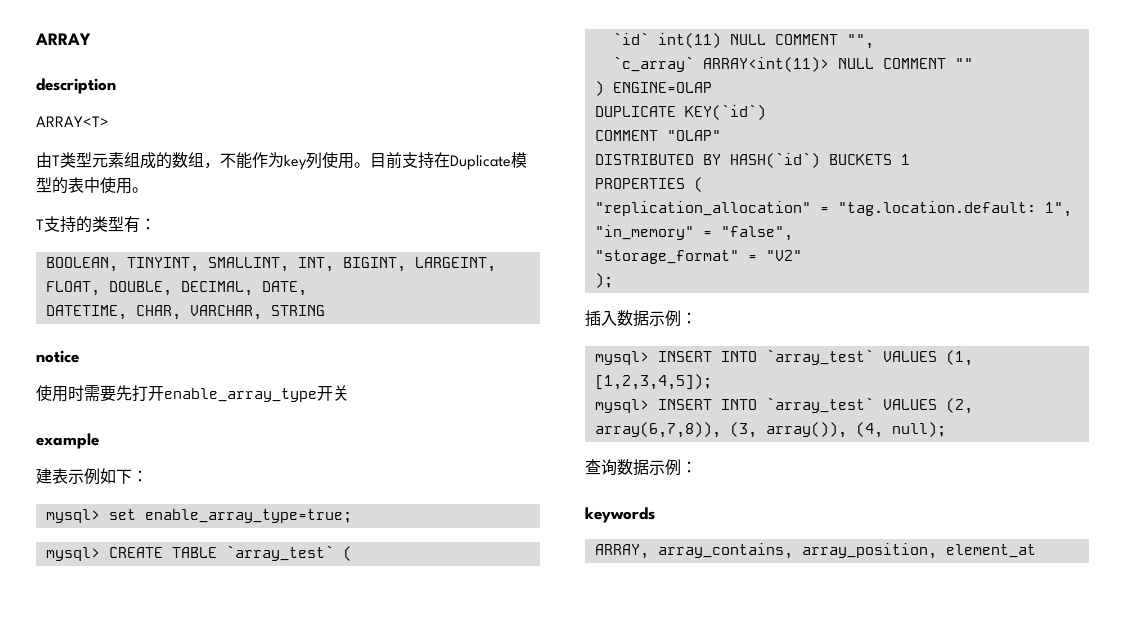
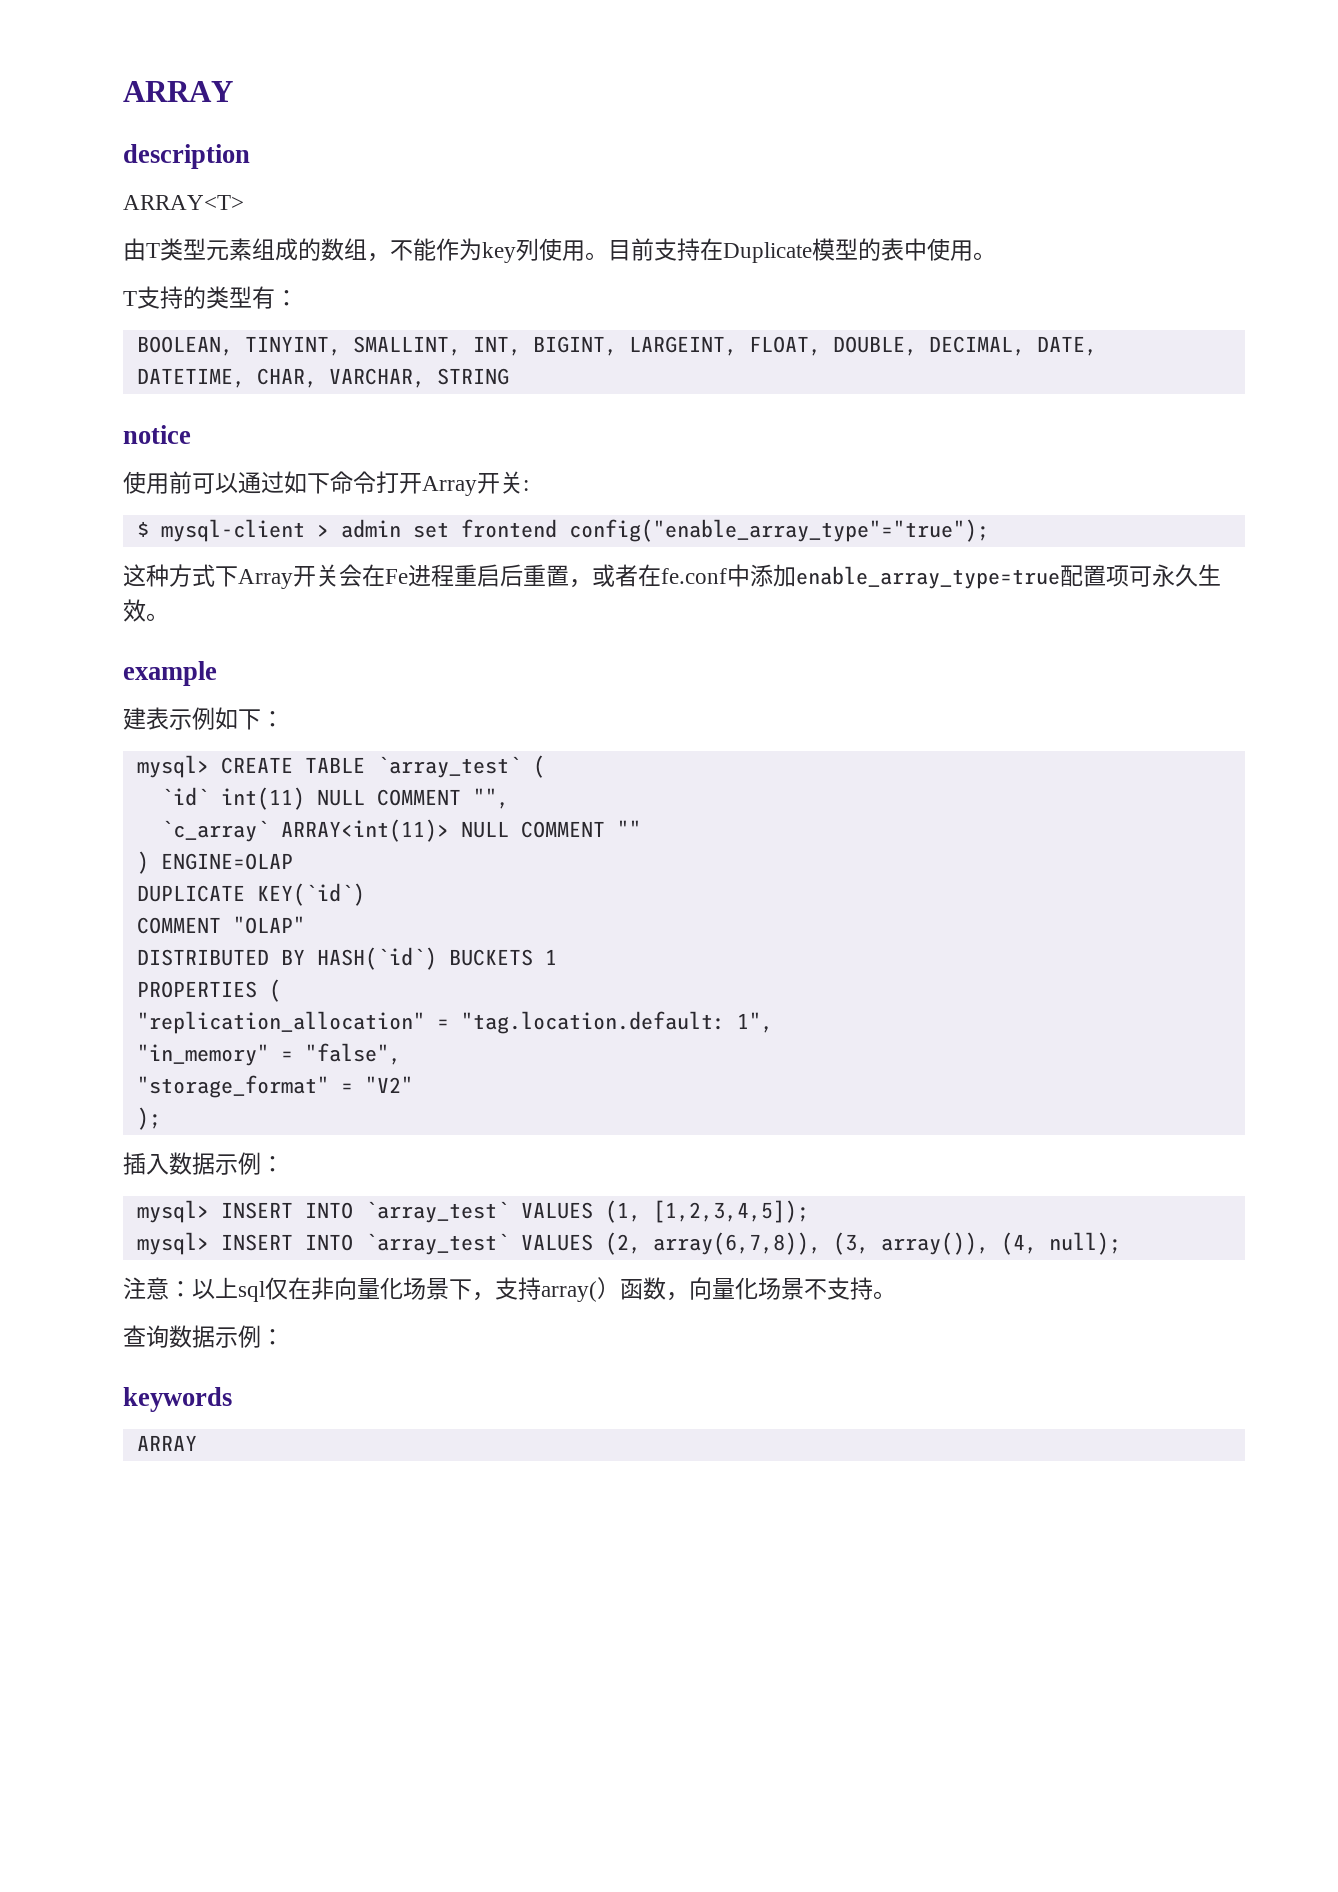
[68,385,349,402] 时需要先打开enable_array_type开关 -> [169,471,529,496] [136,519,989,542] [123,564,1221,589] [123,599,169,622] 前可以通过如下命令打开Array开关: // $ mysql-client > admin set frontend config("enable_array_type"="true"); // 这种方式下Array开关会在Fe进程重启后重置，或者在fe.conf中添加enable_array_type=true配置项可永久生效。
[45,509,352,523] // mysql> set enable_array_type=true; -> (284, 719) none
(946, 429) none -> [123,1277,896,1302] // 注意：以上sql仅在非向量化场景下，支持array(）函数，向量化场景不支持。
[594,543,1036,559] ARRAY, array_contains, array_position, element_at -> [136,1435,197,1451] ARRAY

